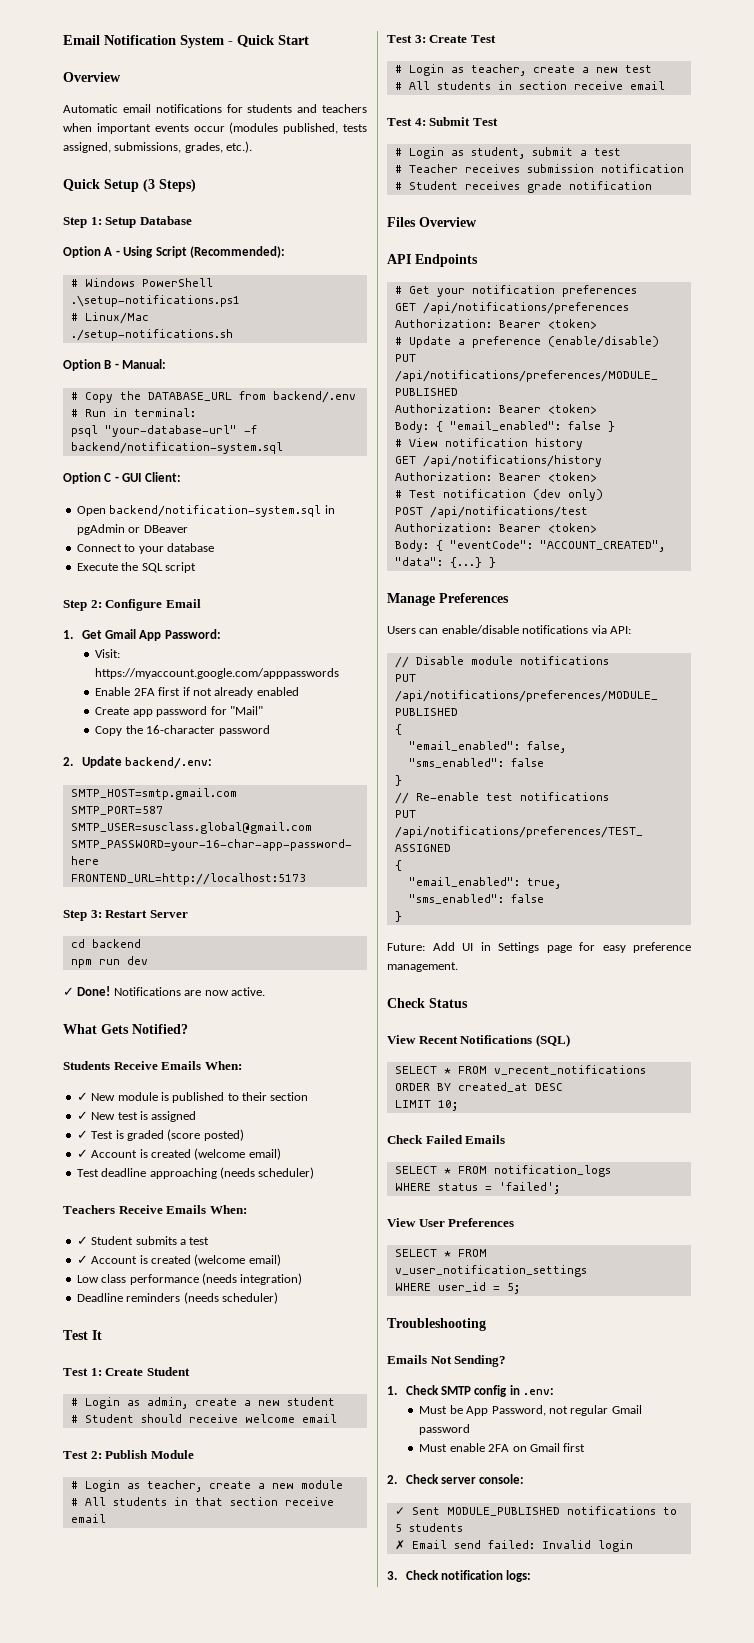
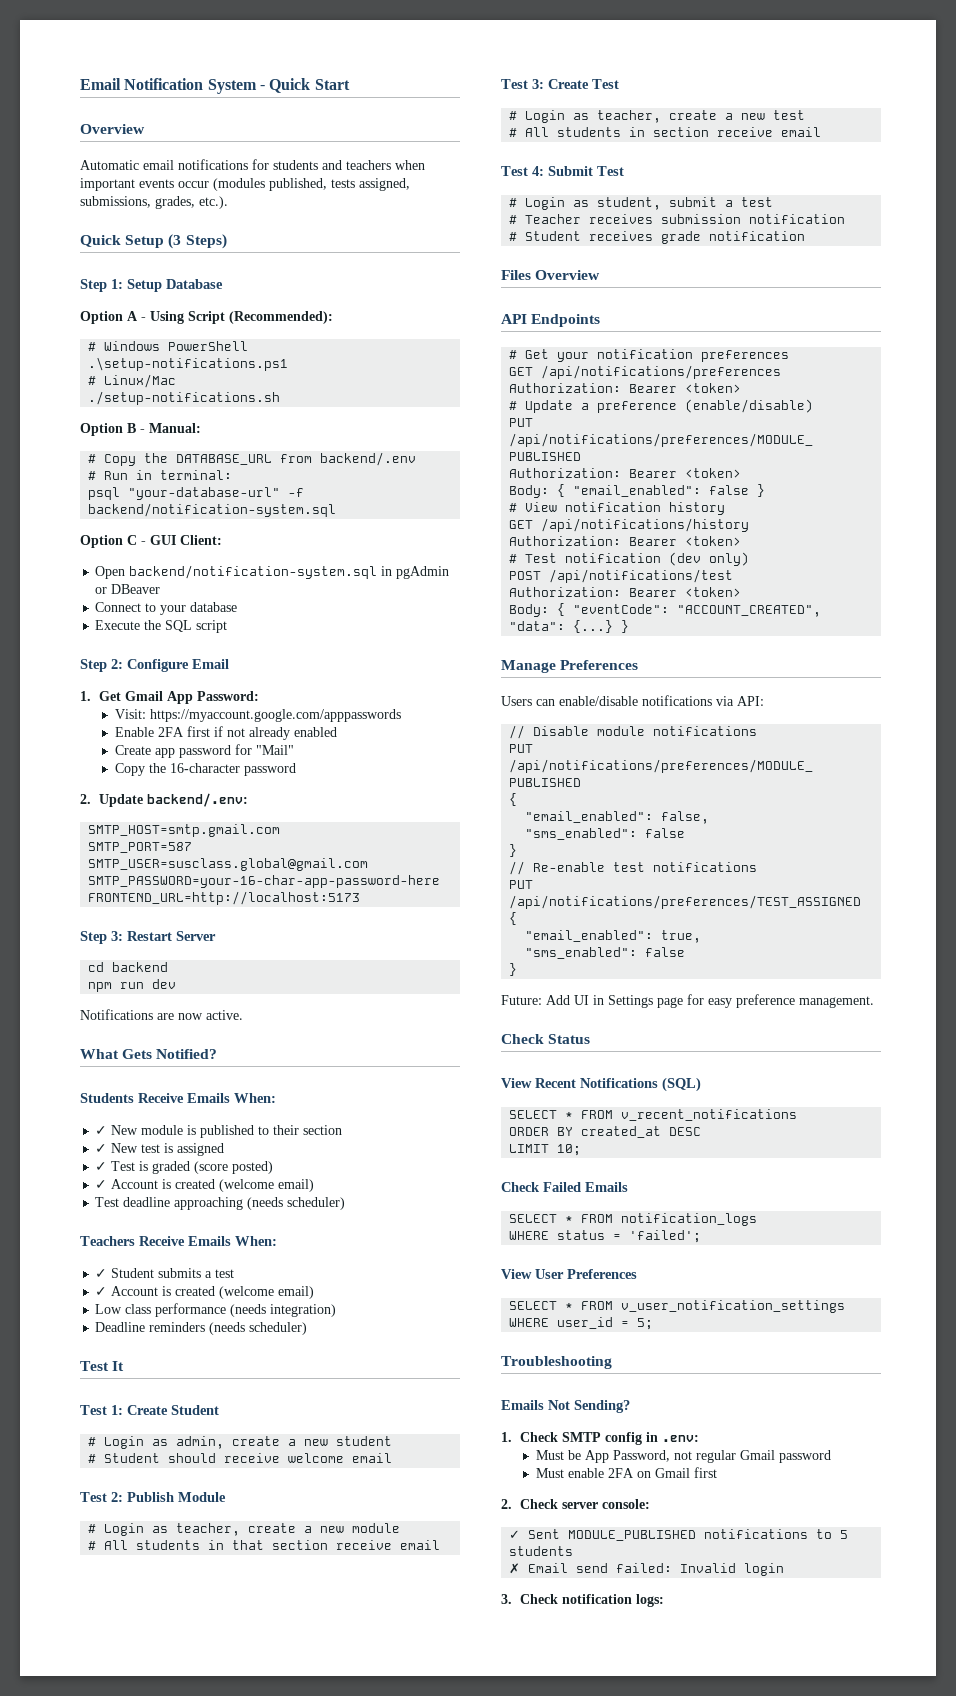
[63,986,111,996] ✓ Done! -> (177, 984) none

